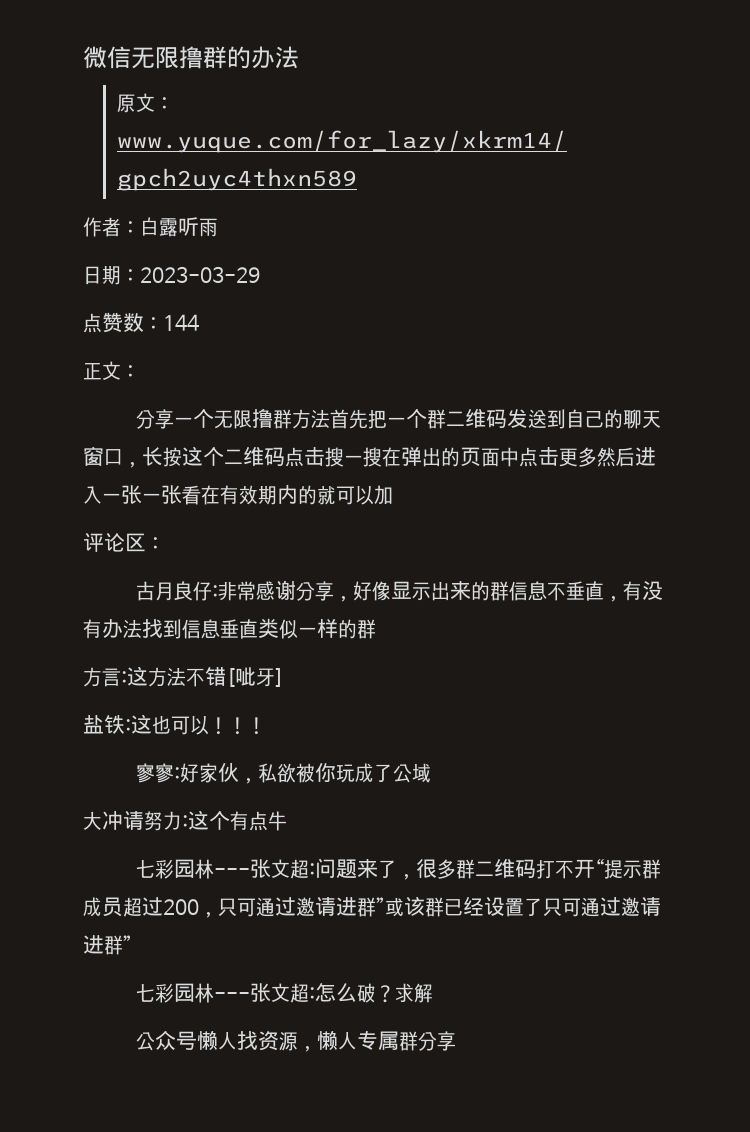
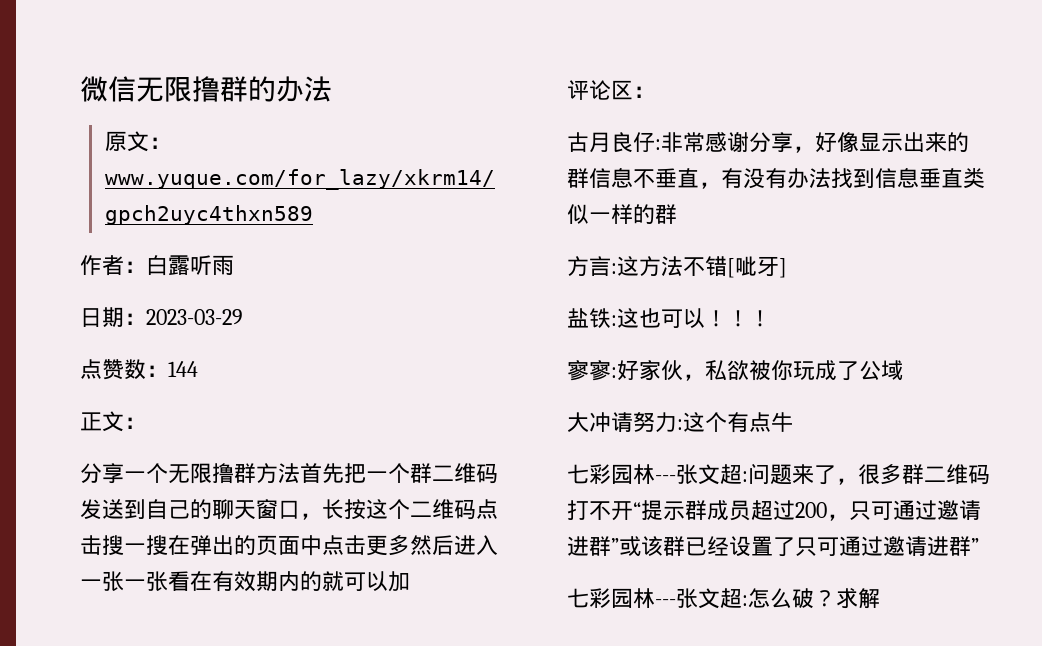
[136,1030,457,1052] // 公众号懒人找资源，懒人专属群分享 -> (880, 598) none

